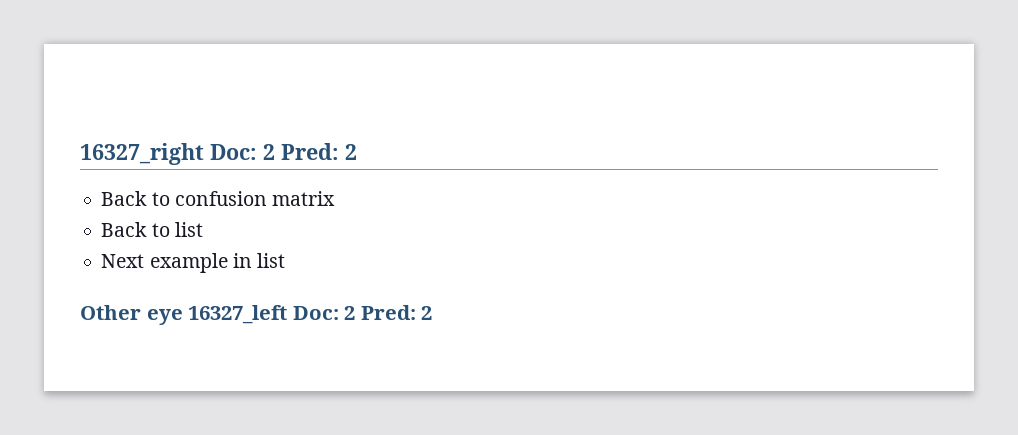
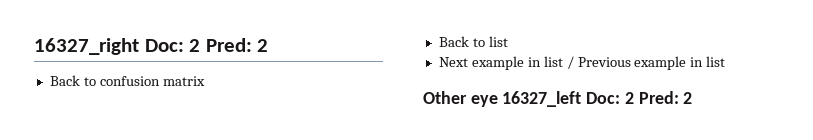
(286, 260) none -> [566,56,726,70] / Previous example in list

